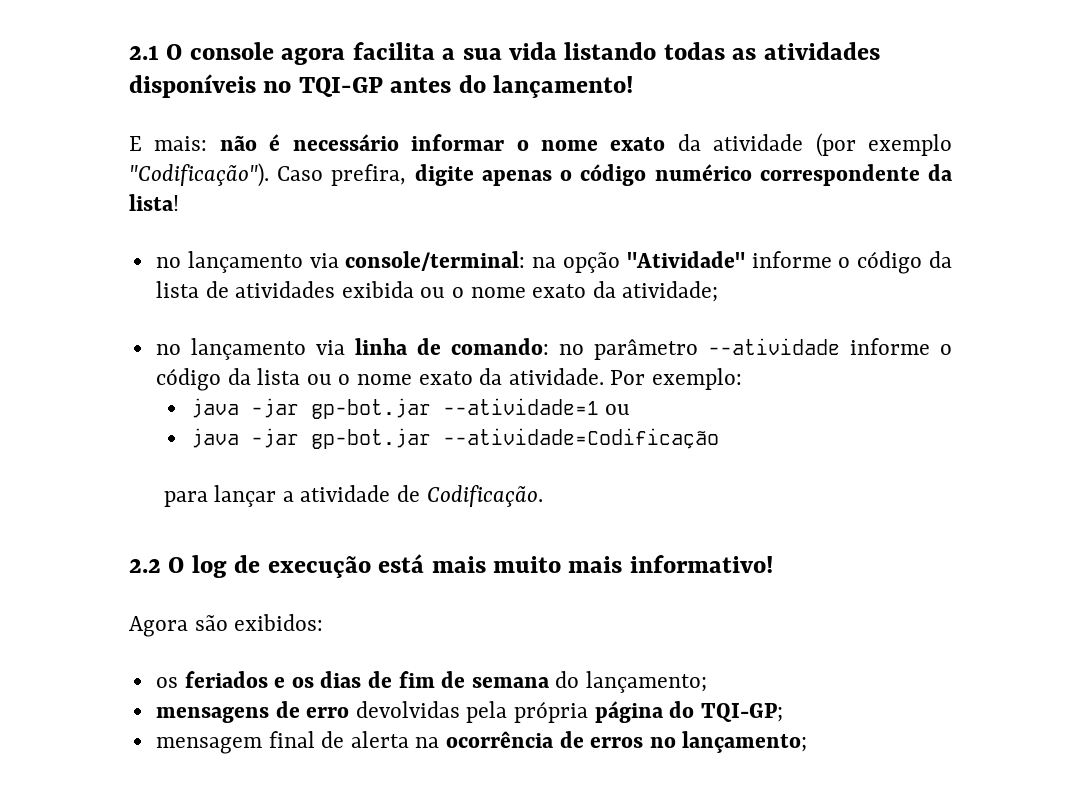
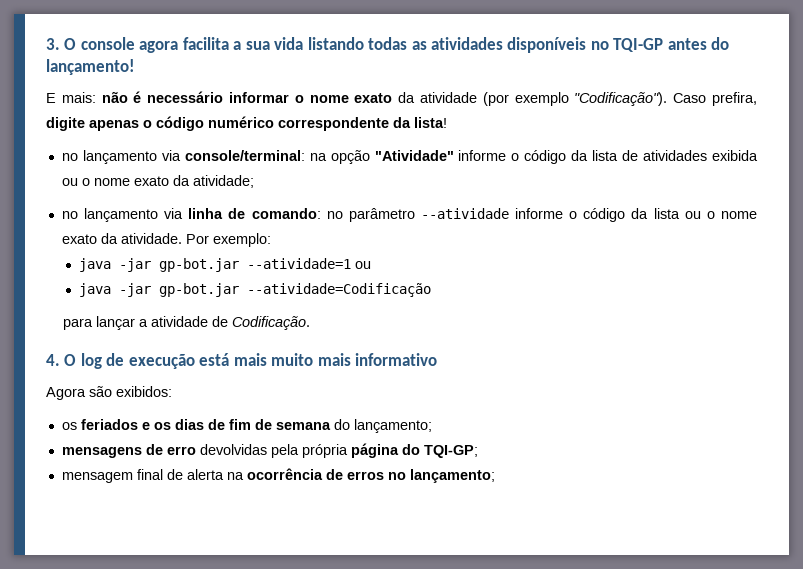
[129,45,159,60] 2.1 -> [46,38,60,50] 3.
[129,559,161,573] 2.2 -> [46,354,60,366] 4.
[629,555,773,573] informativo! -> [355,353,438,366] informativo

